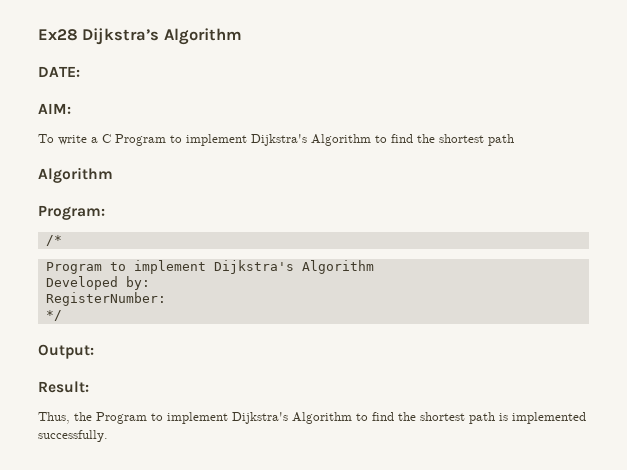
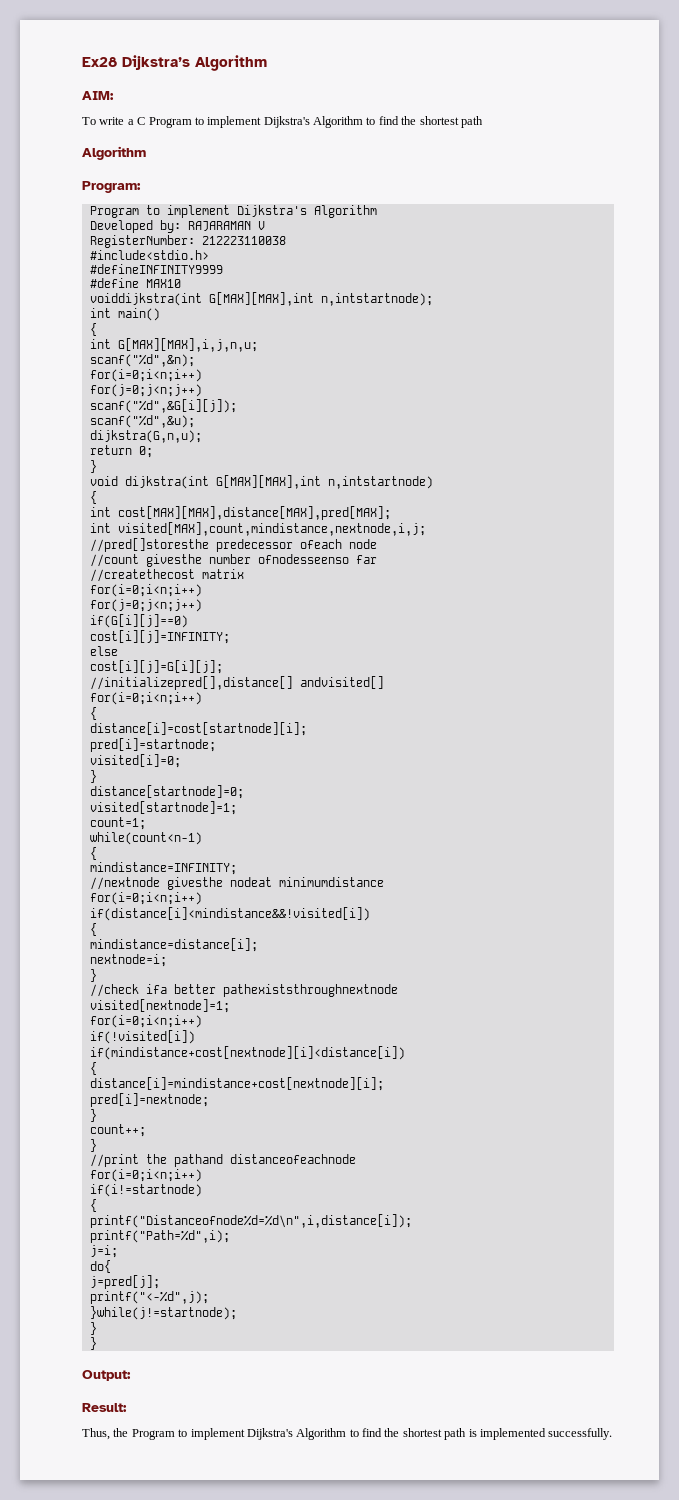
[38,66,80,77] // DATE: -> (267, 63) none
[45,235,62,246] // /* -> (141, 187) none
(150, 283) none -> [187,221,265,231] RAJARAMAN V
[45,310,62,321] // */ -> [201,236,286,245] [89,250,209,260] [89,264,223,274] [89,278,181,288] [89,292,433,306] [89,308,160,321] [89,323,97,336] [89,338,258,352] [89,354,195,367] [89,369,202,382] [89,384,202,397] [89,399,237,413] [89,415,195,428] [89,430,202,443] [89,445,153,458] [89,460,97,473] [89,475,433,489] [89,491,97,504] [89,506,391,520] [89,522,426,536] [89,538,377,552] [89,554,377,567] [89,569,244,582] [89,584,202,597] [89,599,202,612] [89,614,188,628] [89,630,230,644] [89,646,118,656] [89,660,223,674] [89,676,384,690] [89,692,202,705] [89,707,97,720] [89,722,307,736] [89,738,216,752] [89,754,181,768] [89,770,97,783] [89,785,244,799] [89,801,237,815] [89,817,146,830] [89,832,202,845] [89,847,97,860] [89,862,237,875] [89,877,384,890] [89,892,202,905] [89,907,370,921] [89,923,97,936] [89,938,258,952] [89,954,167,967] [89,969,97,982] [89,984,398,997] [89,999,230,1013] [89,1015,202,1028] [89,1030,195,1044] [89,1046,405,1060] [89,1062,97,1075] [89,1077,384,1091] [89,1093,209,1107] [89,1109,97,1122] [89,1124,146,1137] [89,1139,97,1152] [89,1154,356,1167] [89,1169,202,1182] [89,1184,202,1197] [89,1199,97,1212] [89,1214,412,1228] [89,1230,230,1243] [89,1245,118,1258] [89,1260,111,1273] [89,1275,160,1289] [89,1291,209,1304] [89,1306,237,1320] [89,1322,97,1335] [89,1337,97,1350] 212223110038 // #include<stdio.h> // #defineINFINITY9999 // #define MAX10 // voiddijkstra(int G[MAX][MAX],int n,intstartnode); // int main() // { // int G[MAX][MAX],i,j,n,u; // scanf("%d",&n); // for(i=0;i<n;i++) // for(j=0;j<n;j++) // scanf("%d",&G[i][j]); // scanf("%d",&u); // dijkstra(G,n,u); // return 0; // } // void dijkstra(int G[MAX][MAX],int n,intstartnode) // { // int cost[MAX][MAX],distance[MAX],pred[MAX]; // int visited[MAX],count,mindistance,nextnode,i,j; // //pred[]storesthe predecessor ofeach node // //count givesthe number ofnodesseenso far // //createthecost matrix // for(i=0;i<n;i++) // for(j=0;j<n;j++) // if(G[i][j]==0) // cost[i][j]=INFINITY; // else // cost[i][j]=G[i][j]; // //initializepred[],distance[] andvisited[] // for(i=0;i<n;i++) // { // distance[i]=cost[startnode][i]; // pred[i]=startnode; // visited[i]=0; // } // distance[startnode]=0; // visited[startnode]=1; // count=1; // while(count<n-1) // { // mindistance=INFINITY; // //nextnode givesthe nodeat minimumdistance // for(i=0;i<n;i++) // if(distance[i]<mindistance&&!visited[i]) // { // mindistance=distance[i]; // nextnode=i; // } // //check ifa better pathexiststhroughnextnode // visited[nextnode]=1; // for(i=0;i<n;i++) // if(!visited[i]) // if(mindistance+cost[nextnode][i]<distance[i]) // { // distance[i]=mindistance+cost[nextnode][i]; // pred[i]=nextnode; // } // count++; // } // //print the pathand distanceofeachnode // for(i=0;i<n;i++) // if(i!=startnode) // { // printf("Distanceofnode%d=%d\n",i,distance[i]); // printf("Path=%d",i); // j=i; // do{ // j=pred[j]; // printf("<-%d",j); // }while(j!=startnode); // } // }

